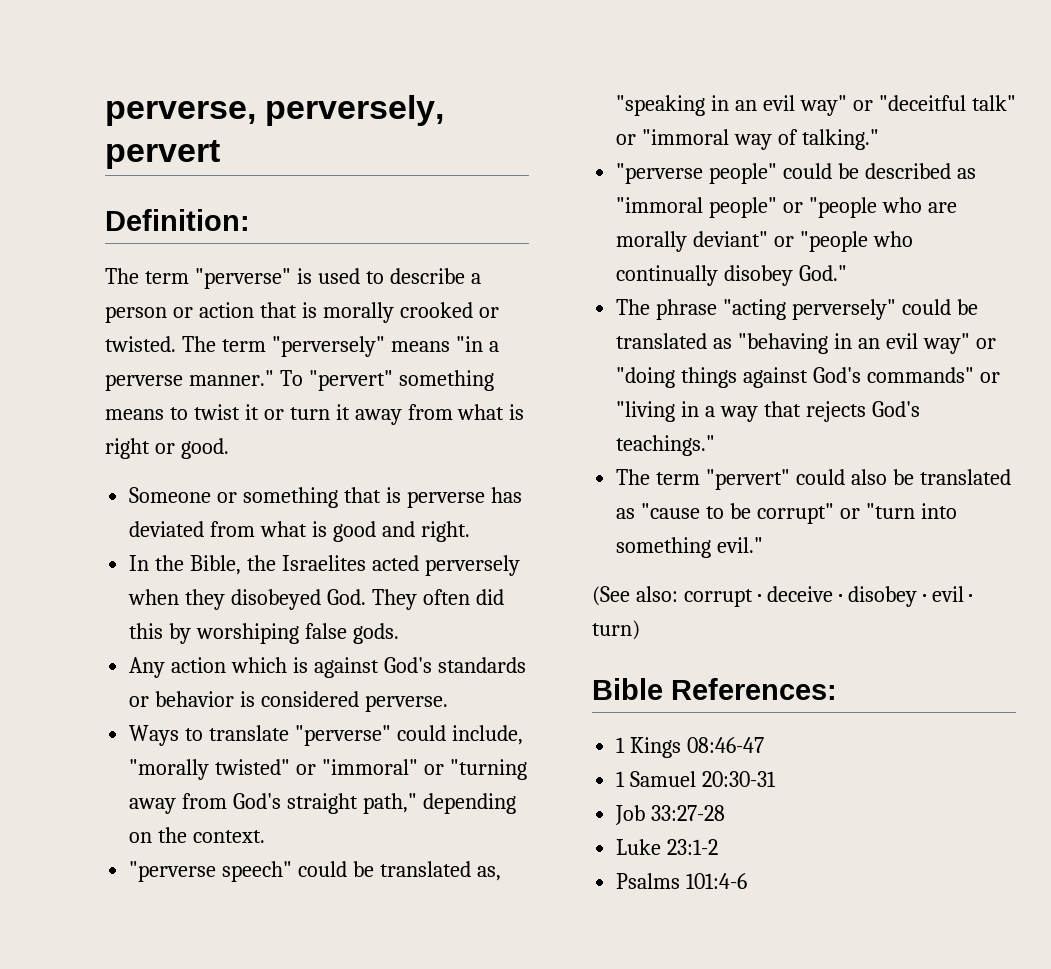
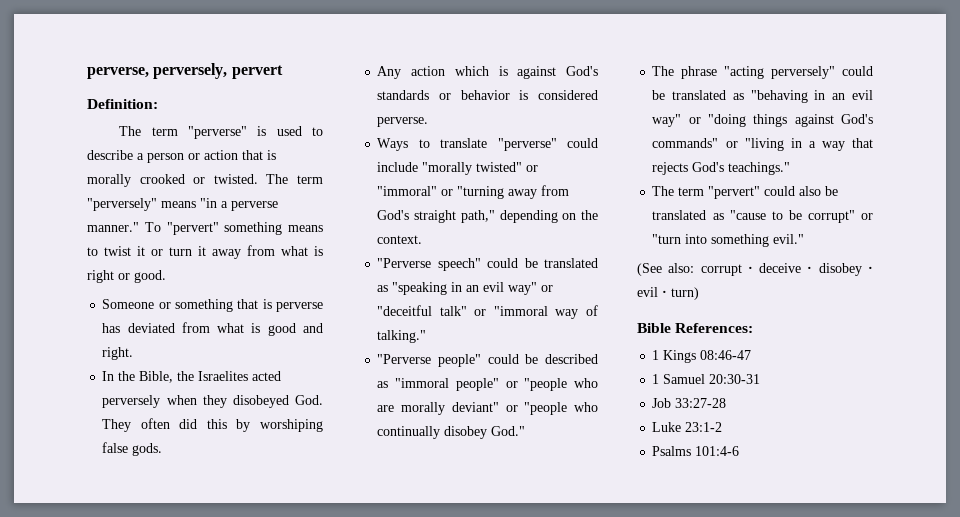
[451,725,523,745] include, -> [377,162,419,172] include
[129,861,217,882] "perverse -> [377,258,432,268] "Perverse
[476,866,501,881] as, -> [377,285,389,292] as
[616,163,704,184] "perverse -> [377,354,432,364] "Perverse

